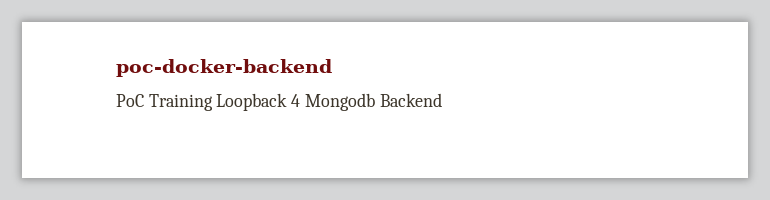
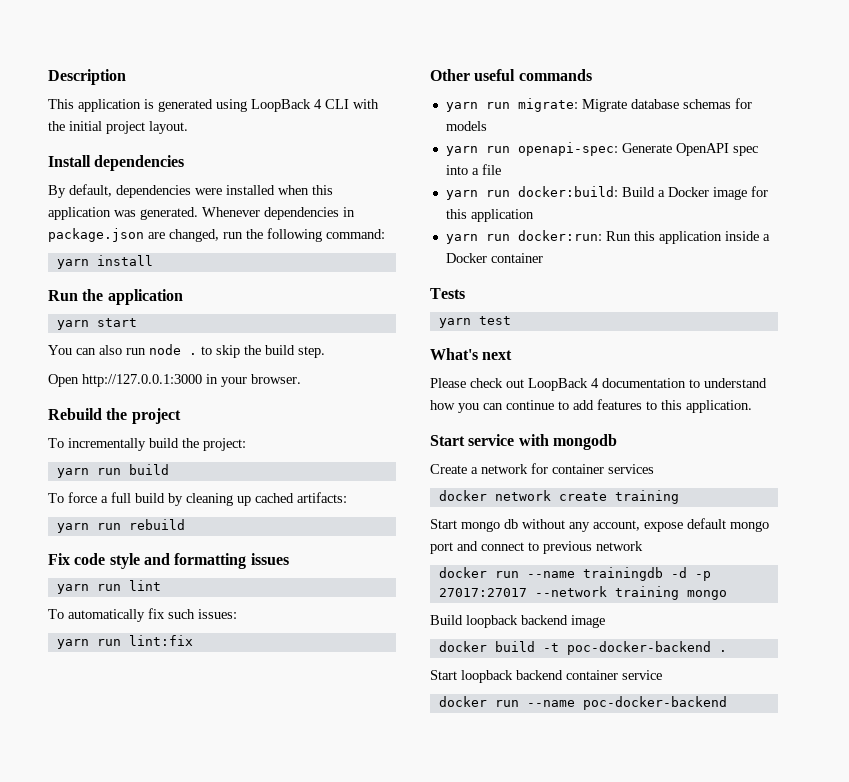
[116,59,332,77] [116,93,442,111] poc-docker-backend // PoC Training Loopback 4 Mongodb Backend -> [48,69,126,85] [48,99,379,112] [48,121,188,134] [48,155,185,171] [48,184,333,198] [48,207,355,220] [48,228,385,242] [56,255,153,269] [48,289,183,305] [56,318,137,330] [48,344,325,358] [48,374,301,387] [48,408,181,424] [48,438,246,451] [56,464,169,478] [48,492,347,506] [56,519,185,533] [48,553,289,569] [56,580,161,594] [48,608,237,622] [56,635,193,649] [430,69,592,81] [445,98,752,112] [445,121,487,131] [445,142,758,156] [445,164,501,175] [445,186,768,200] [445,209,534,222] [445,230,770,244] [445,253,543,263] [430,288,465,299] [438,316,511,328] [430,348,513,360] [430,378,767,391] [430,399,752,413] [430,434,617,450] [430,463,654,474] [438,490,679,504] [430,518,769,532] [430,541,643,554] [438,567,711,581] [438,586,727,600] [430,615,605,628] [438,641,727,655] [430,670,662,683] [438,696,727,710] Description // This application is generated using LoopBack 4 CLI with the initial project layout. // Install dependencies // By default, dependencies were installed when this application was generated. Whenever dependencies in package.json are changed, run the following command: // yarn install // Run the application // yarn start // You can also run node . to skip the build step. // Open http://127.0.0.1:3000 in your browser. // Rebuild the project // To incrementally build the project: // yarn run build // To force a full build by cleaning up cached artifacts: // yarn run rebuild // Fix code style and formatting issues // yarn run lint // To automatically fix such issues: // yarn run lint:fix // Other useful commands // yarn run migrate: Migrate database schemas for models // yarn run openapi-spec: Generate OpenAPI spec into a file // yarn run docker:build: Build a Docker image for this application // yarn run docker:run: Run this application inside a Docker container // Tests // yarn test // What's next // Please check out LoopBack 4 documentation to understand how you can continue to add features to this application. // Start service with mongodb // Create a network for container services // docker network create training // Start mongo db without any account, expose default mongo port and connect to previous network // docker run --name trainingdb -d -p 27017:27017 --network training mongo // Build loopback backend image // docker build -t poc-docker-backend . // Start loopback backend container service // docker run --name poc-docker-backend

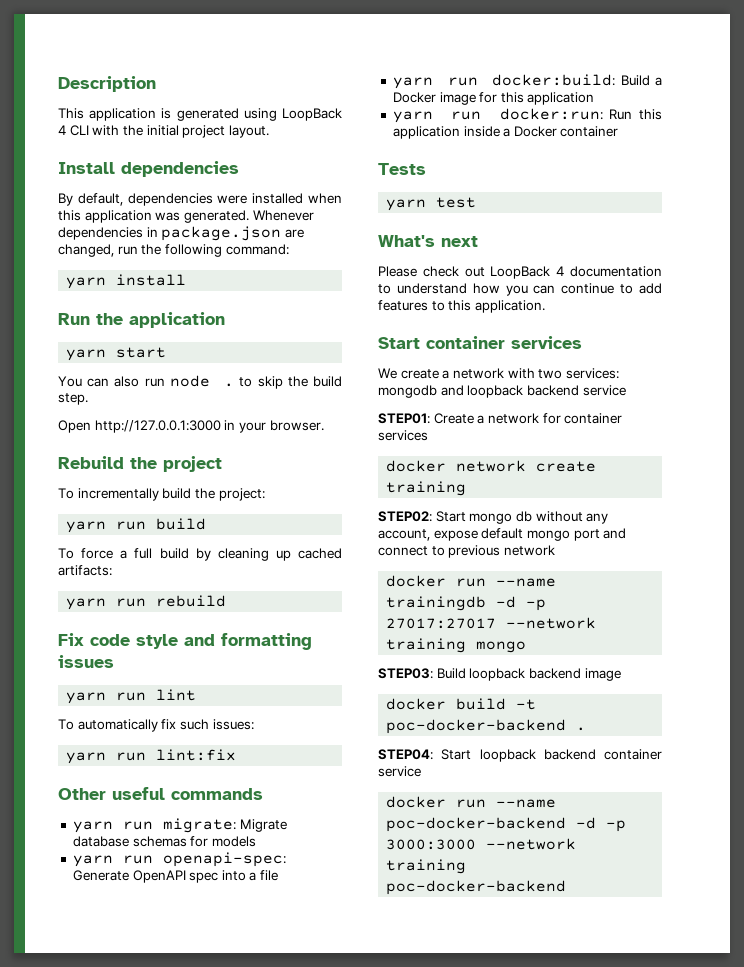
[468,434,617,450] service with mongodb // -> [426,336,582,349] [378,368,619,379] [378,385,626,398] [378,413,430,424] container services // We create a network with two services: mongodb and loopback backend service // STEP01:
(679, 497) none -> [378,511,432,522] STEP02:
(727, 595) none -> [378,668,433,679] STEP03:
(727, 651) none -> [378,749,433,760] STEP04:
(727, 703) none -> [576,817,627,832] [386,838,577,850] [386,859,467,874] [386,880,567,895] -d -p 3000:3000 --network training poc-docker-backend

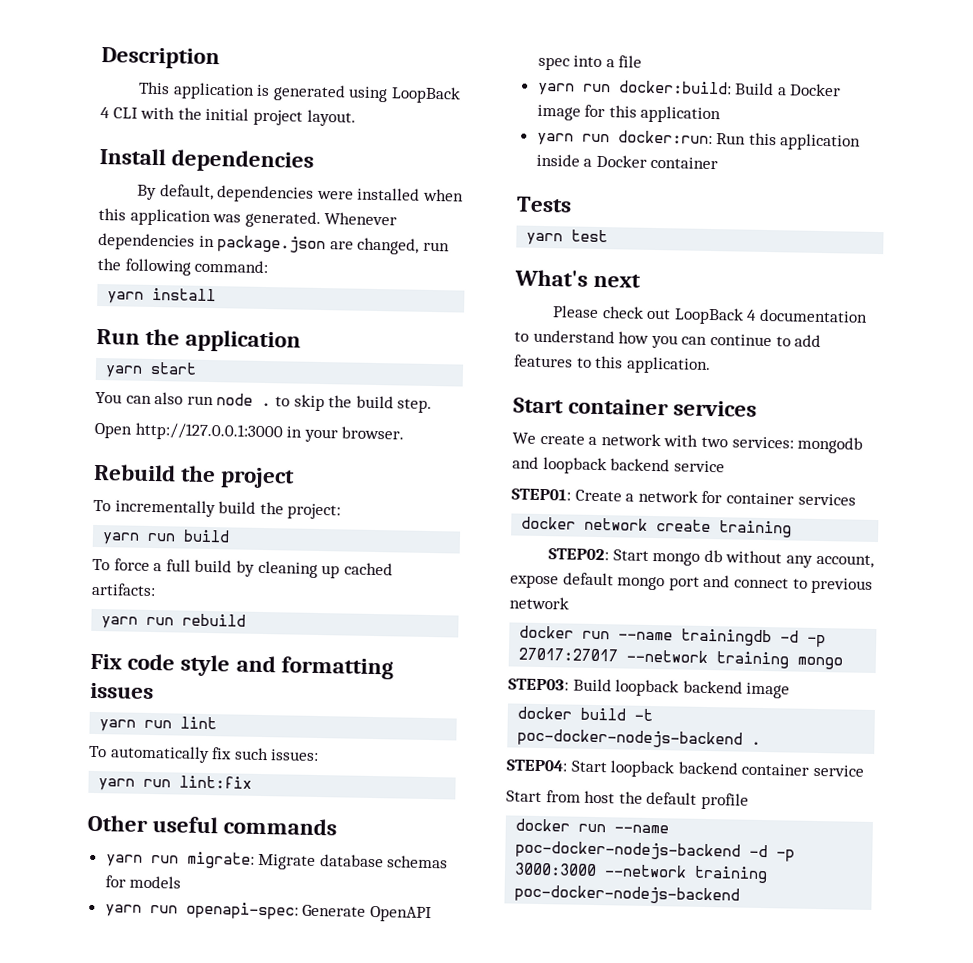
[386,719,567,734] poc-docker-backend -> [517,728,744,749] poc-docker-nodejs-backend
[386,796,557,808] [386,817,567,832] // docker run --name poc-docker-backend -> [506,790,749,810] [515,818,670,834] [515,840,742,861] // Start from host the default profile // docker run --name poc-docker-nodejs-backend
[386,880,567,895] poc-docker-backend -> [514,884,741,905] poc-docker-nodejs-backend

